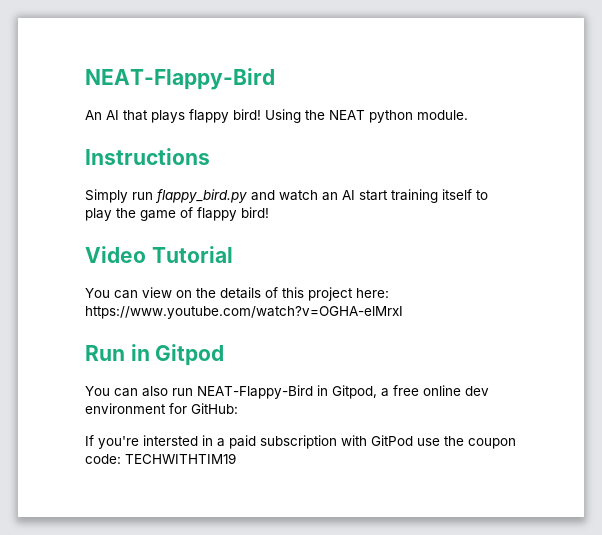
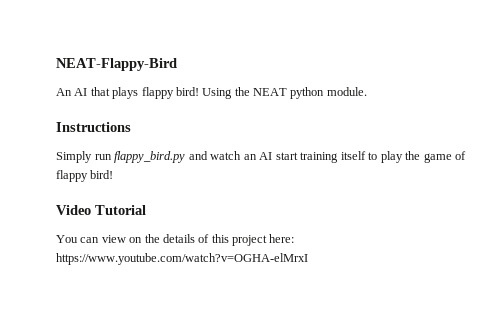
[85,344,225,366] [85,385,489,399] [85,403,238,414] [85,435,516,449] [85,453,236,464] // Run in Gitpod // You can also run NEAT-Flappy-Bird in Gitpod, a free online dev environment for GitHub: // If you're intersted in a paid subscription with GitPod use the coupon code: TECHWITHTIM19 -> (308, 259) none

